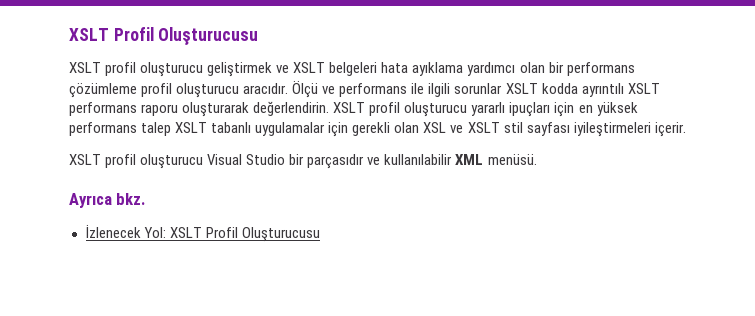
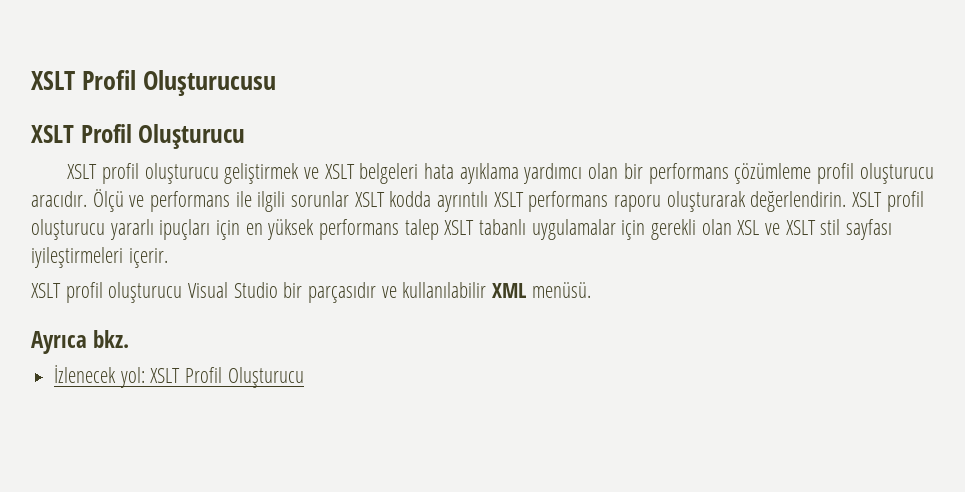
[69,27,259,45] XSLT Profil Oluşturucusu -> [31,70,276,96] [31,124,246,149] XSLT Profil Oluşturucusu // XSLT Profil Oluşturucu
[143,227,320,242] Yol: XSLT Profil Oluşturucusu -> [119,367,304,388] yol: XSLT Profil Oluşturucu

